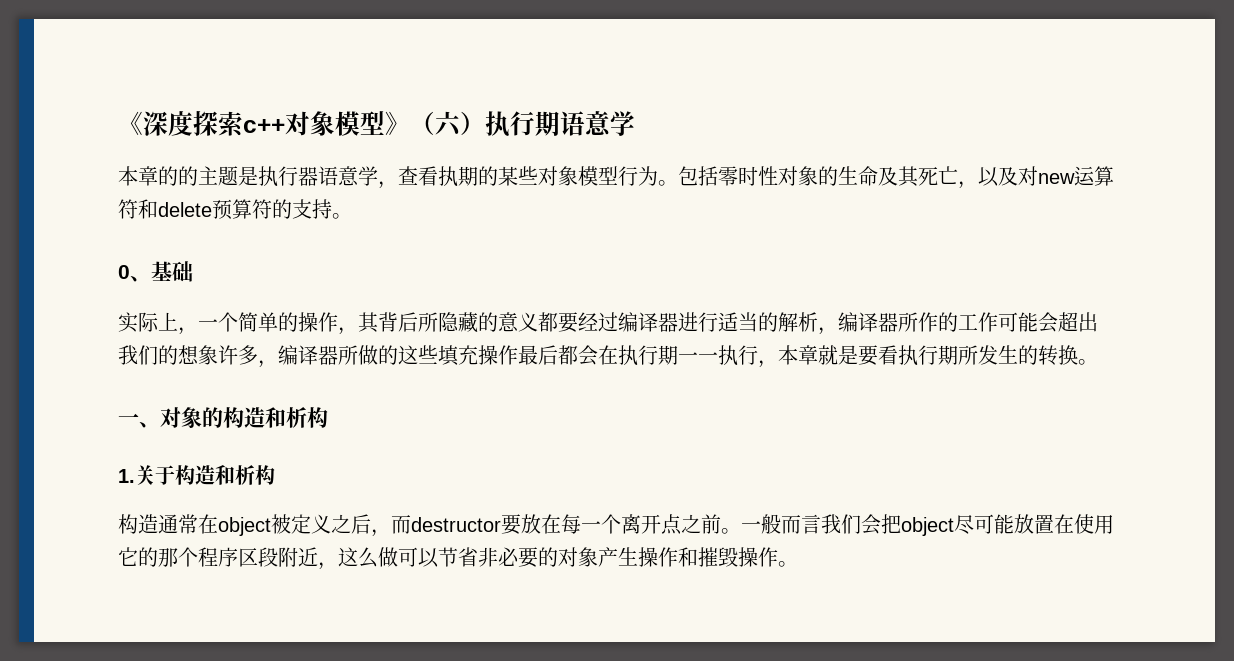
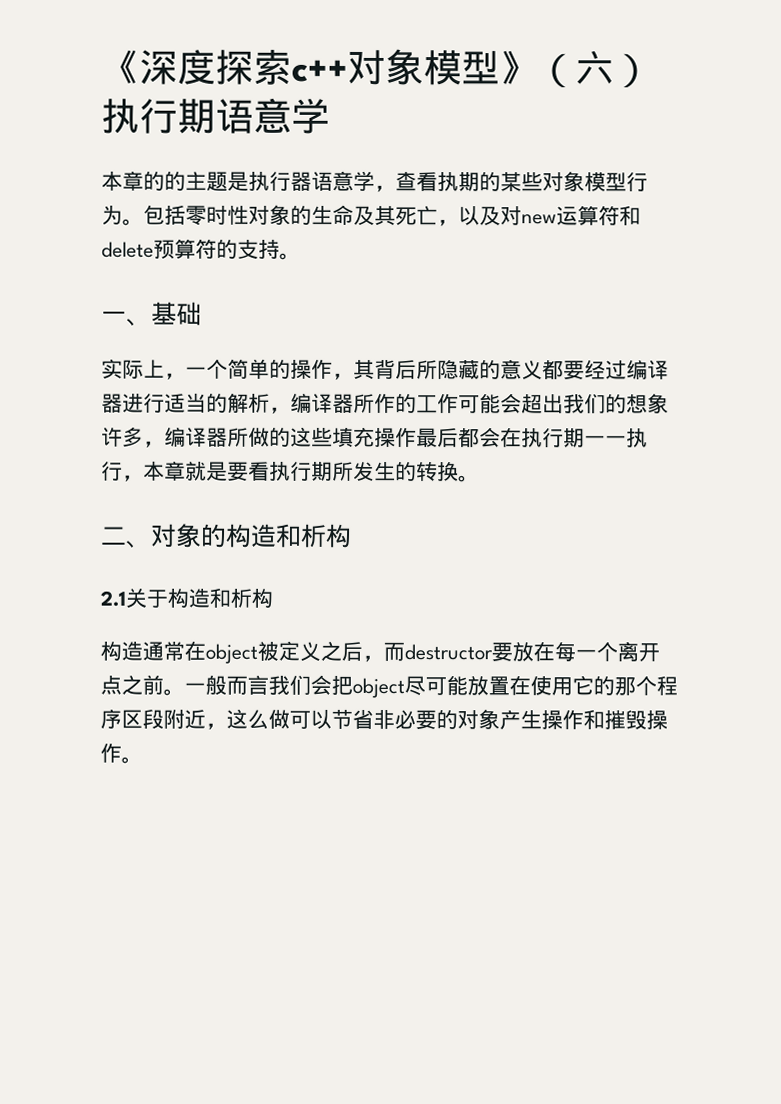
[118,265,130,279] 0 -> [101,311,127,323] 一
[118,413,139,425] 一 -> [101,526,127,545] 二
[118,469,135,483] 1. -> [100,590,126,607] 2.1

